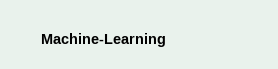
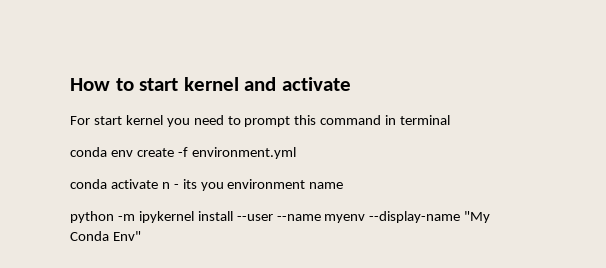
[41,33,166,47] Machine-Learning -> [70,77,351,91] [70,115,451,127] [70,147,296,159] [70,179,344,191] [70,211,491,223] [70,231,141,241] How to start kernel and activate // For start kernel you need to prompt this command in terminal // conda env create -f environment.yml // conda activate n - its you environment name // python -m ipykernel install --user --name myenv --display-name "My Conda Env"

